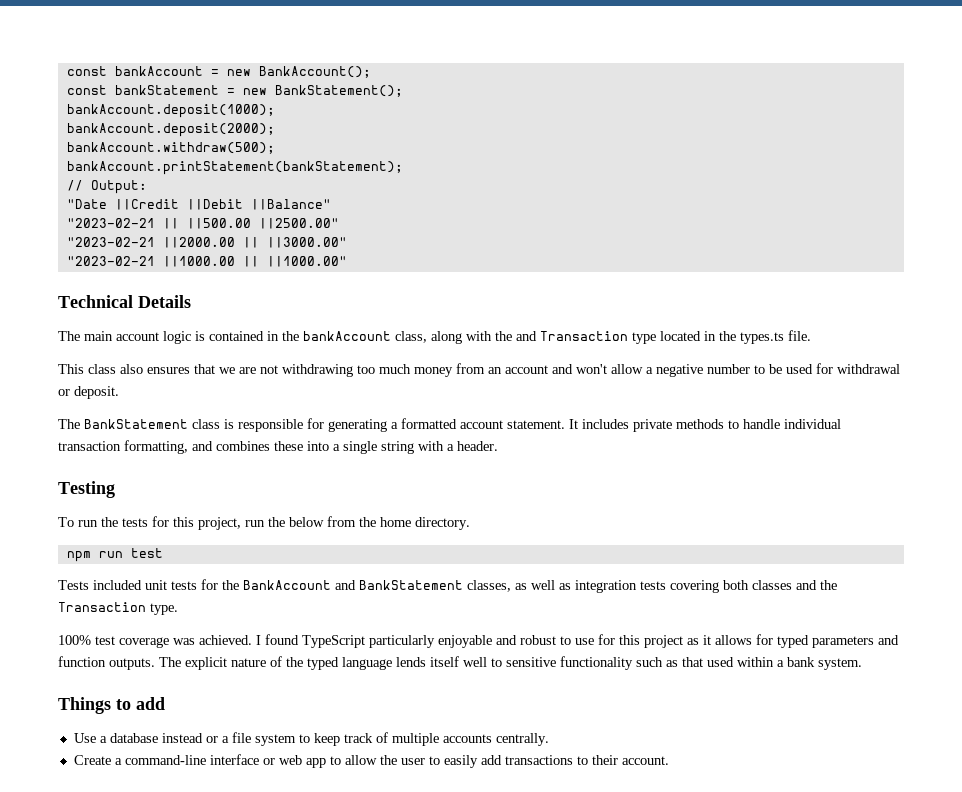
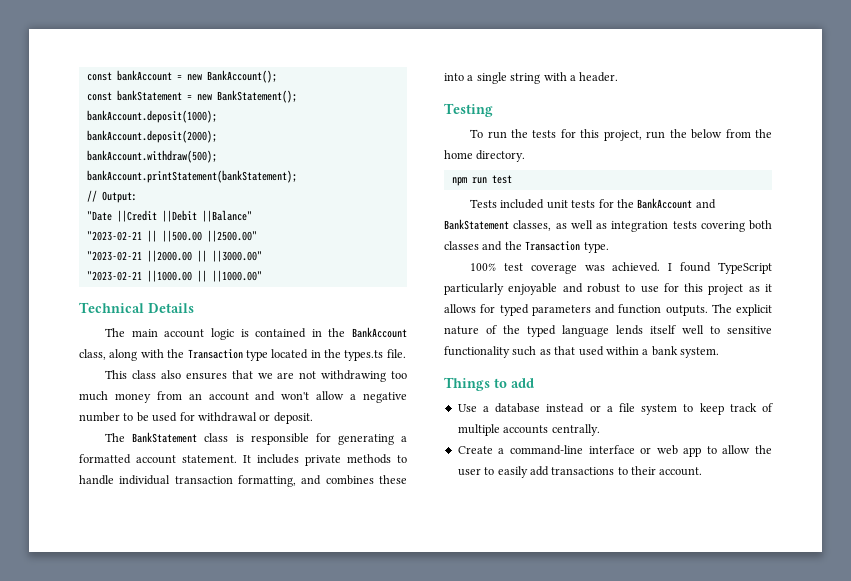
[303,331,391,341] bankAccount -> [352,327,407,338] BankAccount
[516,331,537,341] and -> (185, 353) none

